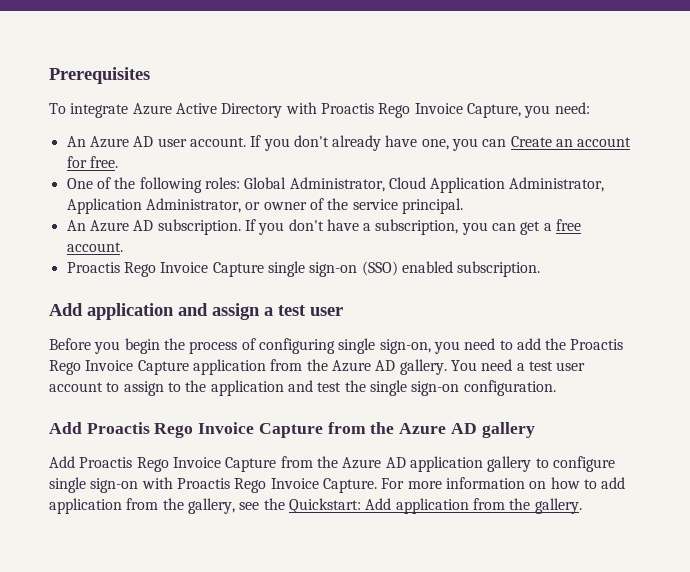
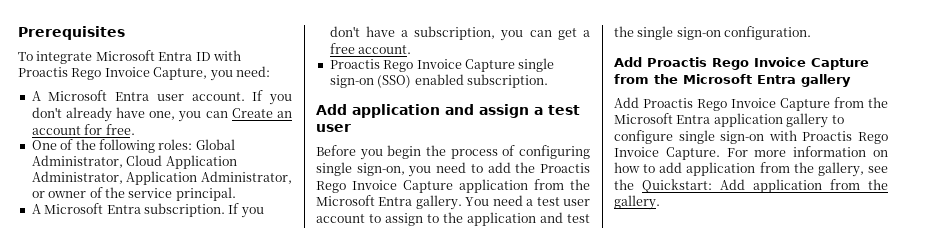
[132,103,283,118] Azure Active Directory -> [95,50,211,61] Microsoft Entra ID
[66,136,154,148] An Azure AD -> [31,90,150,101] A Microsoft Entra
[66,220,154,232] An Azure AD -> [31,203,141,214] A Microsoft Entra
[331,360,396,372] Azure AD -> [316,195,413,206] Microsoft Entra
[399,423,477,434] Azure AD -> [683,74,796,84] Microsoft Entra
[342,457,406,469] Azure AD -> [614,113,711,124] Microsoft Entra

